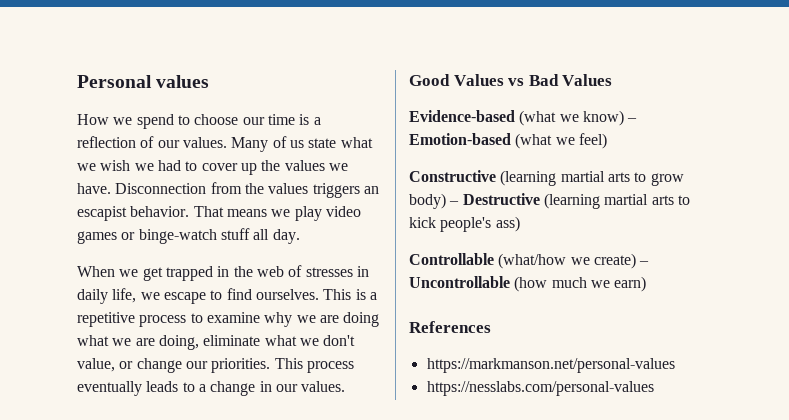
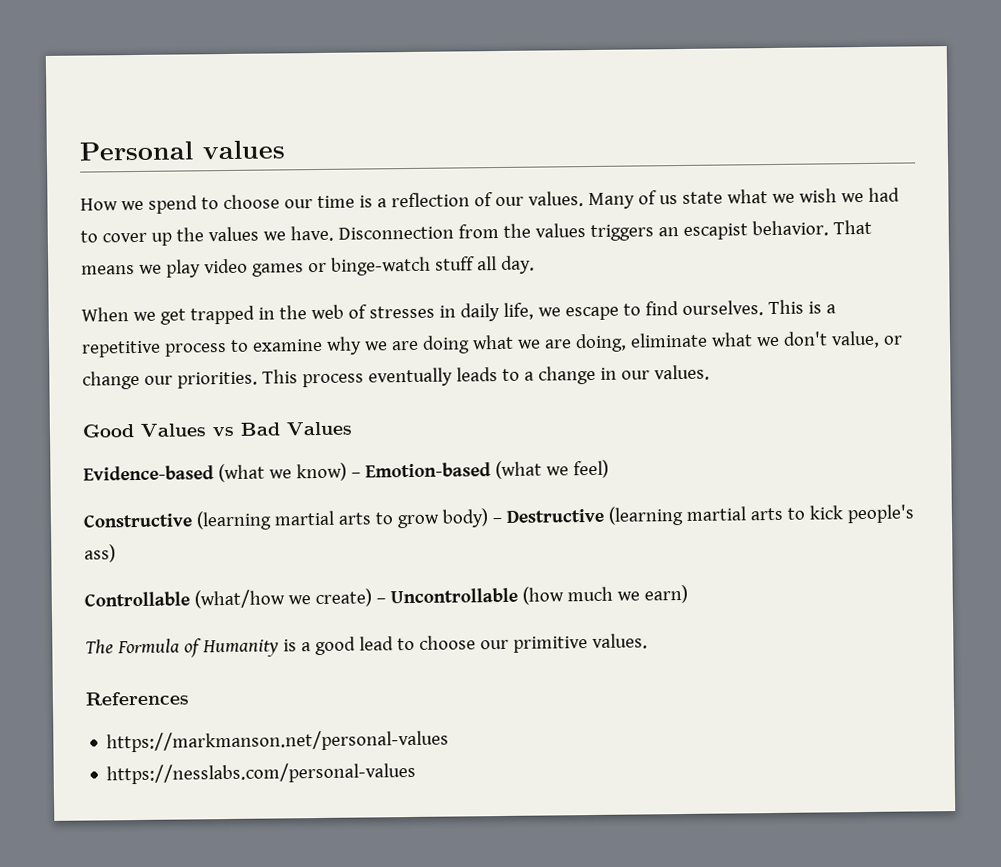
(647, 284) none -> [85,633,648,658] // The Formula of Humanity is a good lead to choose our primitive values.

